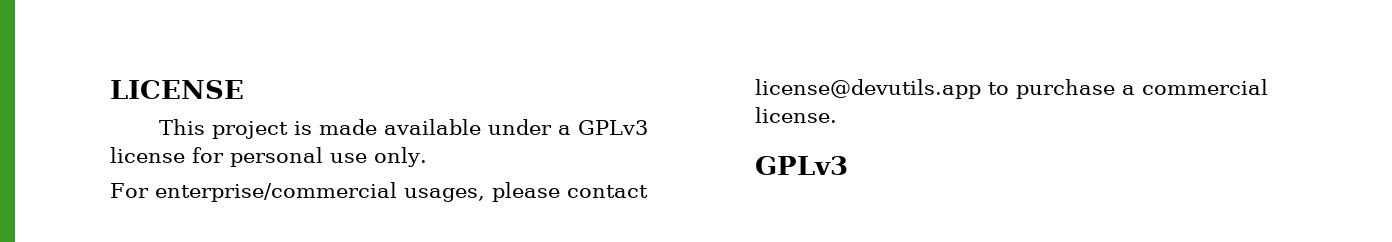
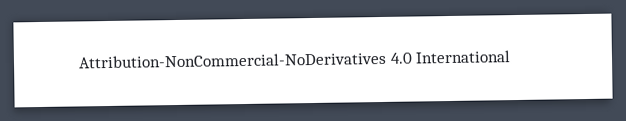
[110,80,244,99] [159,119,649,139] [110,147,427,167] [110,182,648,202] [755,79,1268,99] [755,107,837,123] [755,156,848,175] LICENSE // This project is made available under a GPLv3 license for personal use only. // For enterprise/commercial usages, please contact license@devutils.app to purchase a commercial license. // GPLv3 -> [78,50,512,69] Attribution-NonCommercial-NoDerivatives 4.0 International

